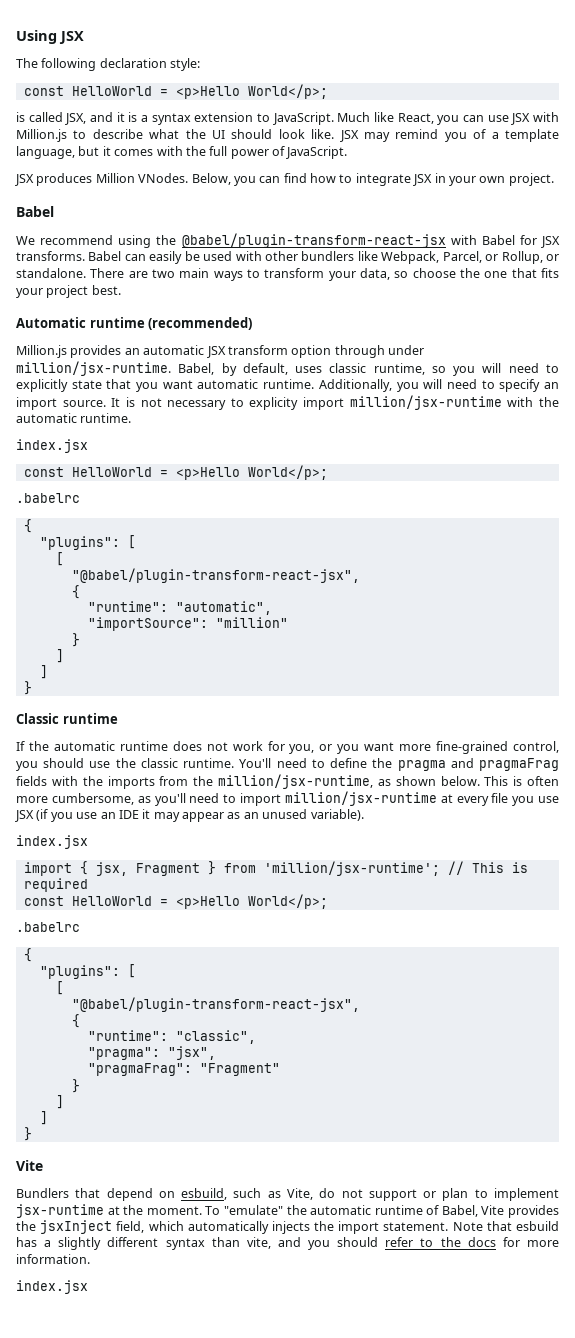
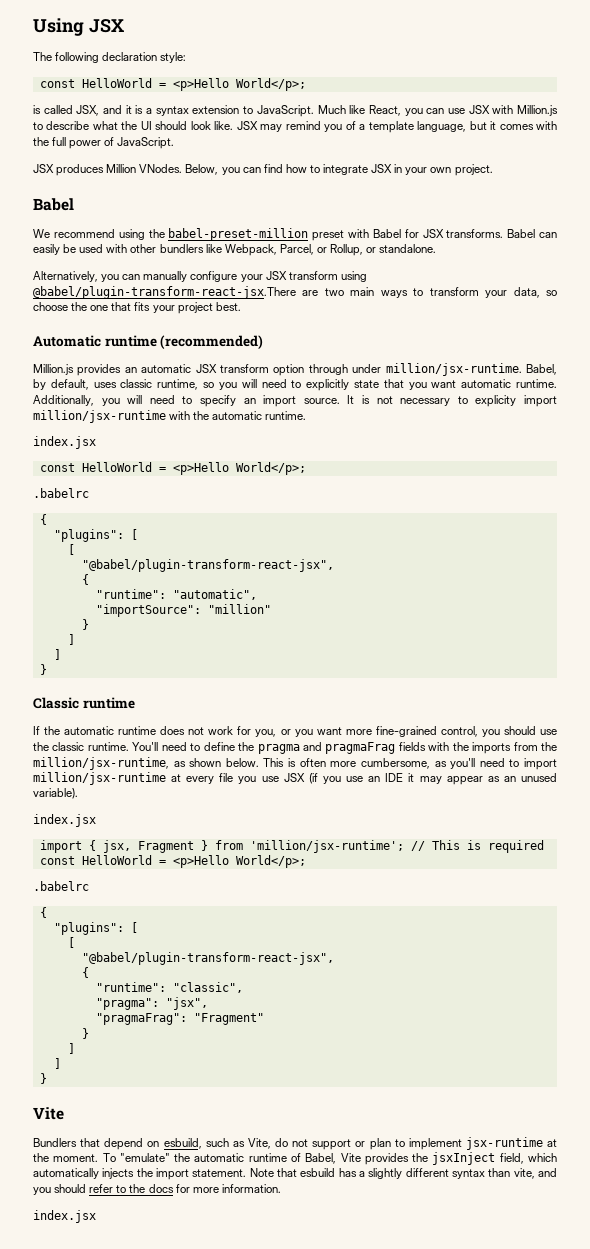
[181,233,446,248] @babel/plugin-transform-react-jsx -> [168,228,345,241] babel-preset-million preset
[90,268,125,278] There -> [33,271,367,282] [33,286,296,299] // Alternatively, you can manually configure your JSX transform using @babel/plugin-transform-react-jsx.There

